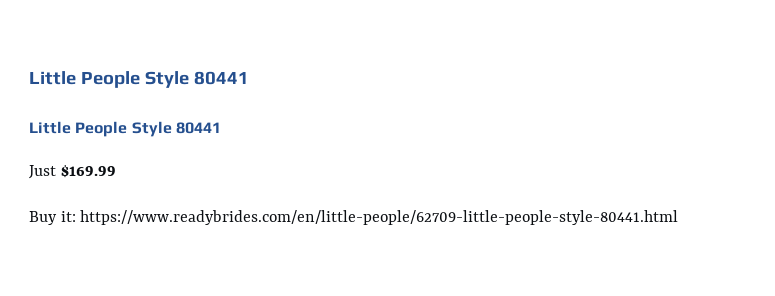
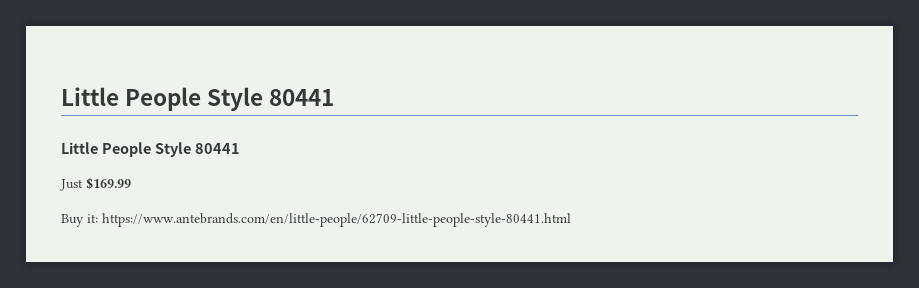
[80,210,679,225] https://www.readybrides.com/en/little-people/62709-little-people-style-80441.html -> [102,213,571,227] https://www.antebrands.com/en/little-people/62709-little-people-style-80441.html

